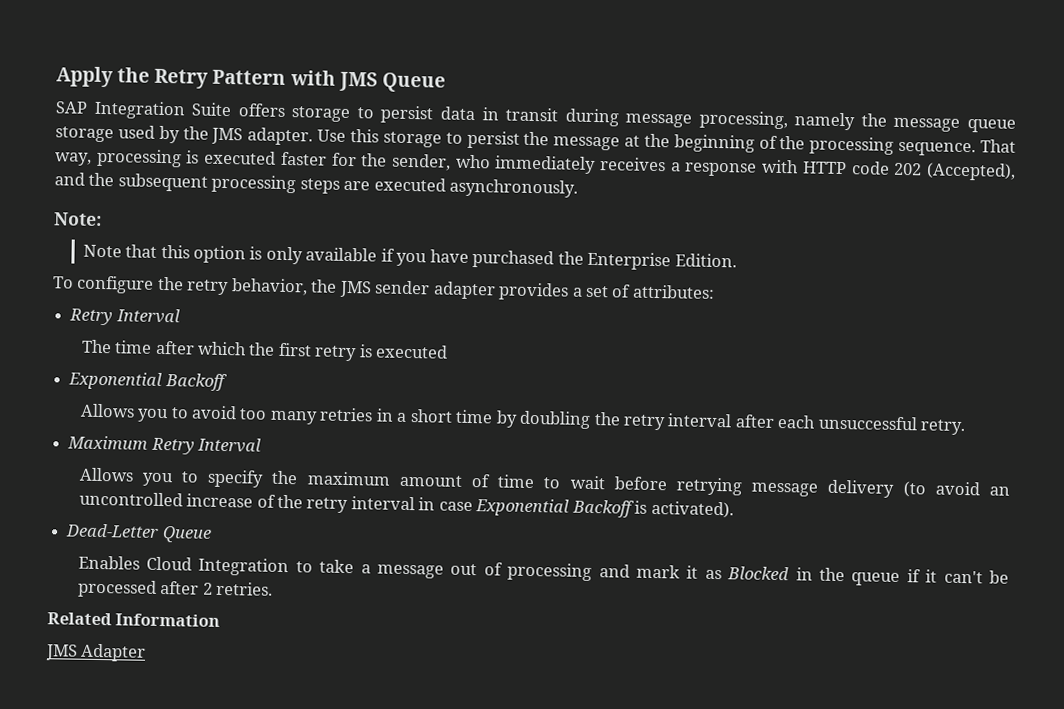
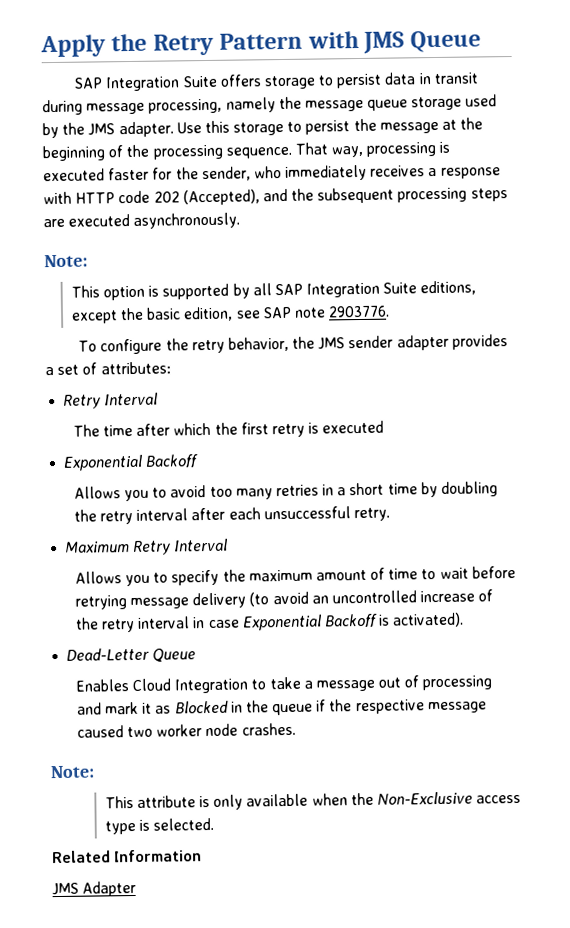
[82,244,737,271] Note that this option is only available if you have purchased the Enterprise Edition. -> [70,280,477,301] [70,305,391,324] This option is supported by all SAP Integration Suite editions, except the basic edition, see SAP note 2903776.
[925,569,1010,584] [77,579,273,598] it can't be processed after 2 retries. -> [329,699,487,715] [76,722,296,738] [50,765,95,779] [104,791,522,810] [104,817,214,835] the respective message caused two worker node crashes. // Note: // This attribute is only available when the Non-Exclusive access type is selected.

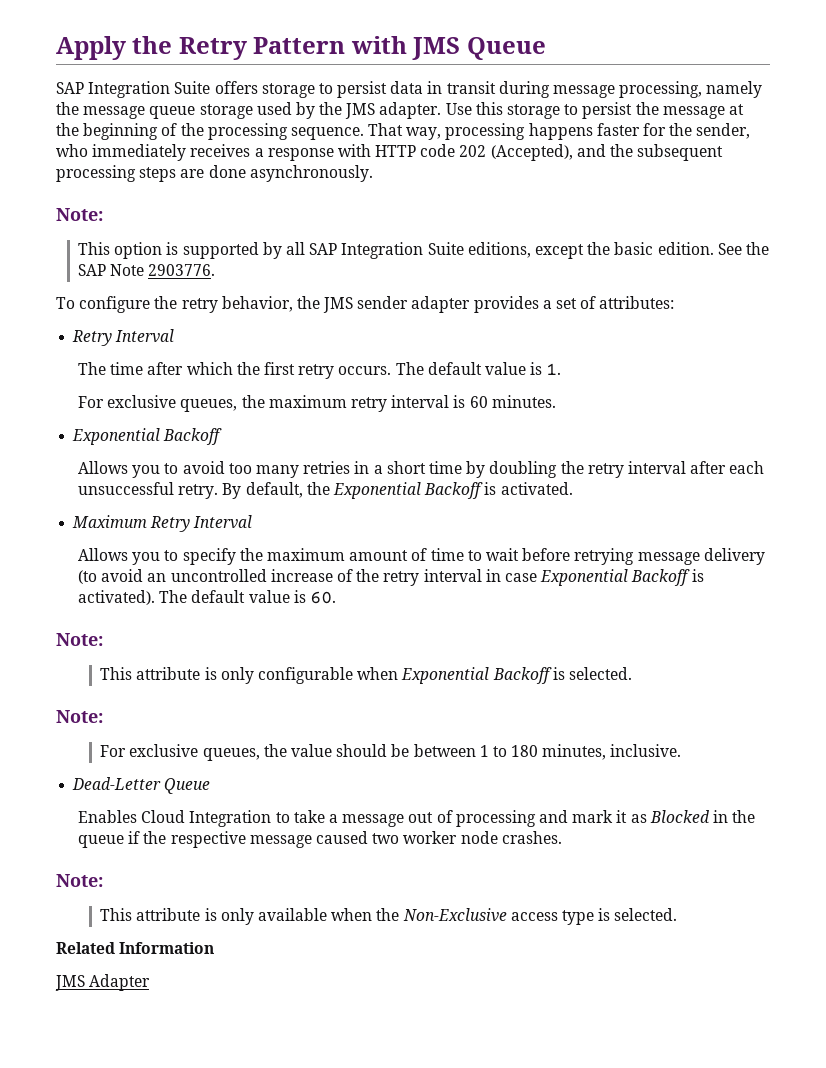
[439,141,451,153] [43,168,105,182] is executed -> [528,123,593,140] happens
[68,213,131,227] executed -> [208,165,246,178] done
[183,306,326,322] edition, see SAP note -> [657,242,769,255] [78,264,145,276] edition. See the SAP Note
[308,420,385,434] is executed -> [338,362,562,375] [78,395,556,412] occurs. The default value is 1. // For exclusive queues, the maximum retry interval is 60 minutes.
(390, 514) none -> [222,482,573,499] By default, the Exponential Backoff is activated.
(465, 620) none -> [159,590,337,604] [56,633,103,646] [100,667,632,684] [56,710,103,723] [100,744,682,761] The default value is 60. // Note: // This attribute is only configurable when Exponential Backoff is selected. // Note: // For exclusive queues, the value should be between 1 to 180 minutes, inclusive.

